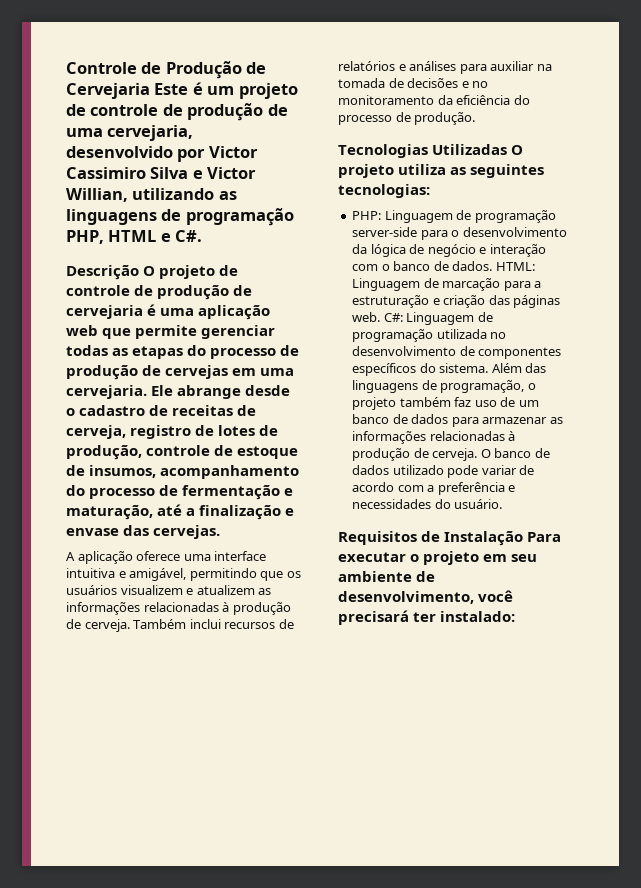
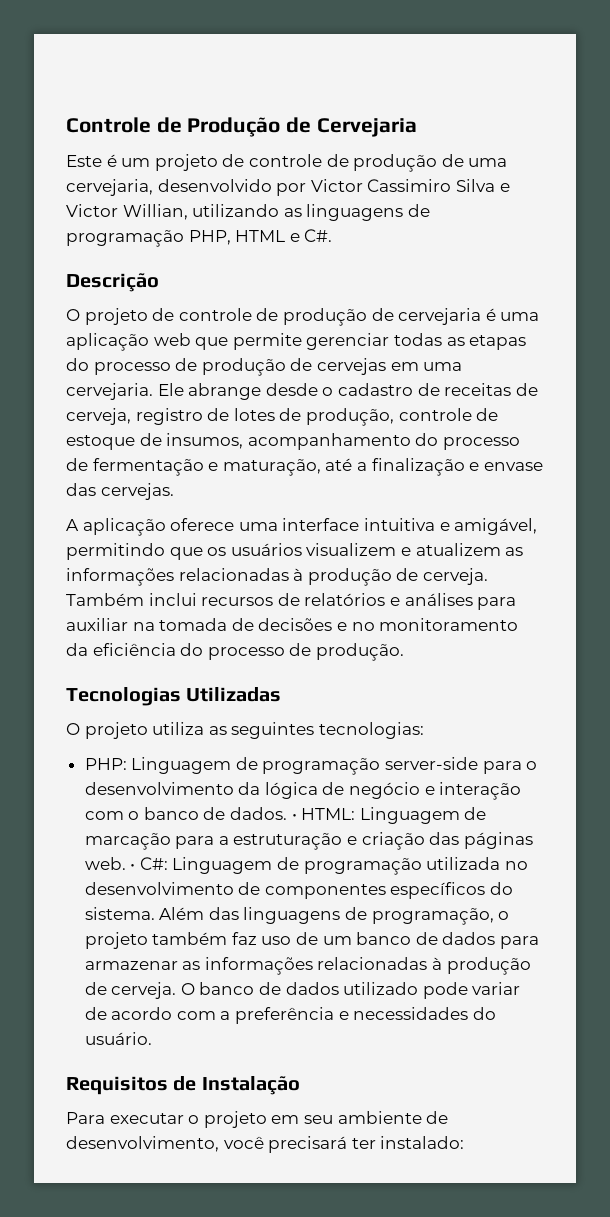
(150, 91) none -> (417, 127) //
(139, 272) none -> (159, 282) //
(508, 149) none -> (282, 694) //
(493, 266) none -> [291,814,297,820] •
(381, 317) none -> [130,864,136,870] •
(524, 538) none -> (300, 1085) //

